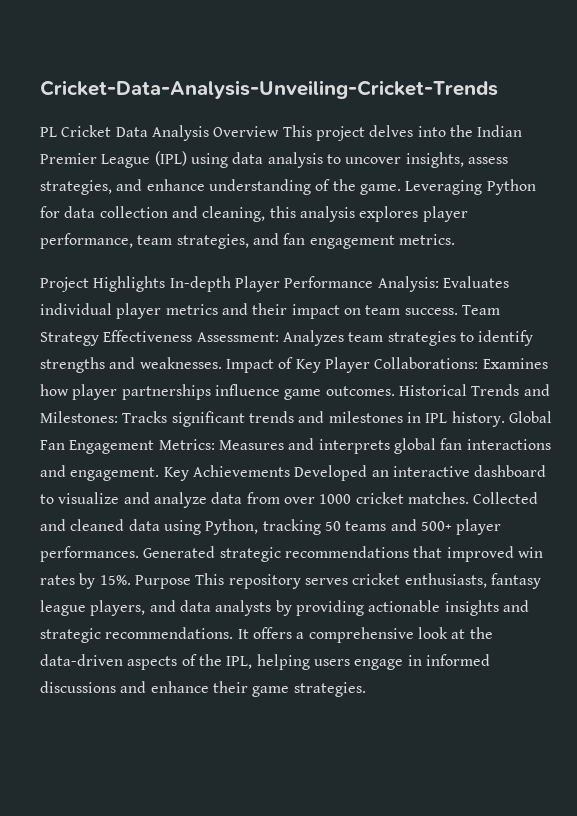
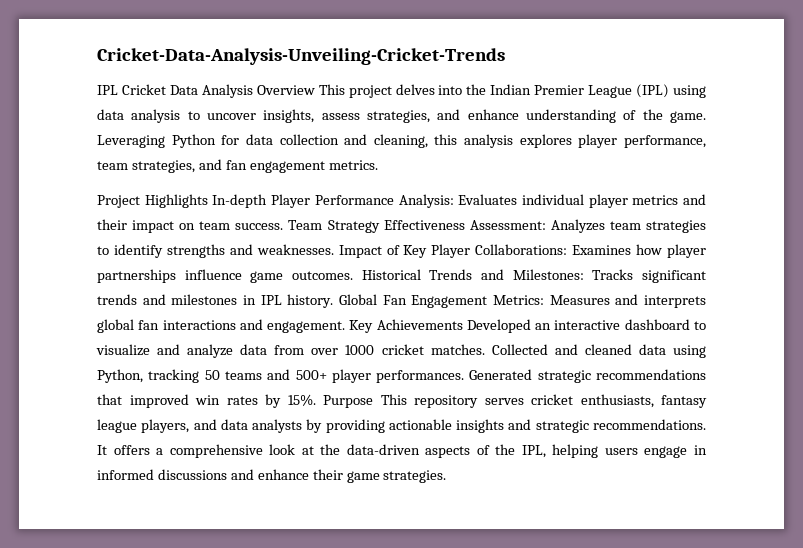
[40,127,57,137] PL -> [97,85,118,95] IPL

